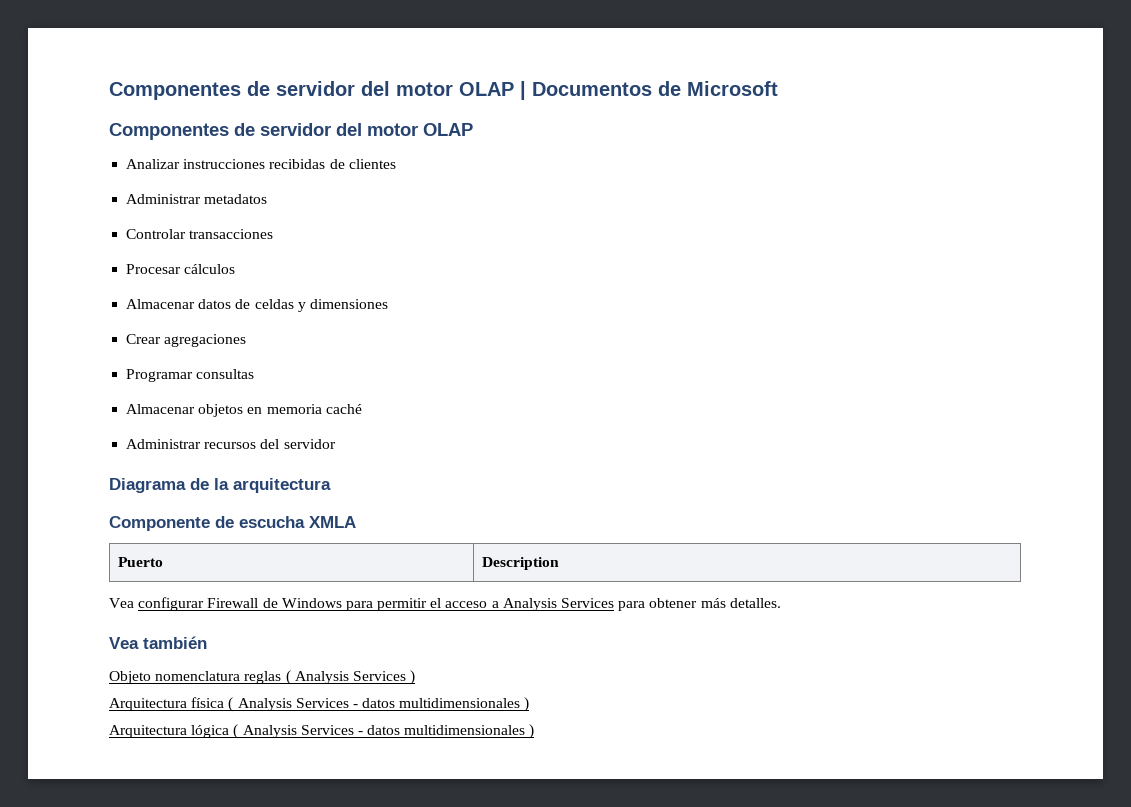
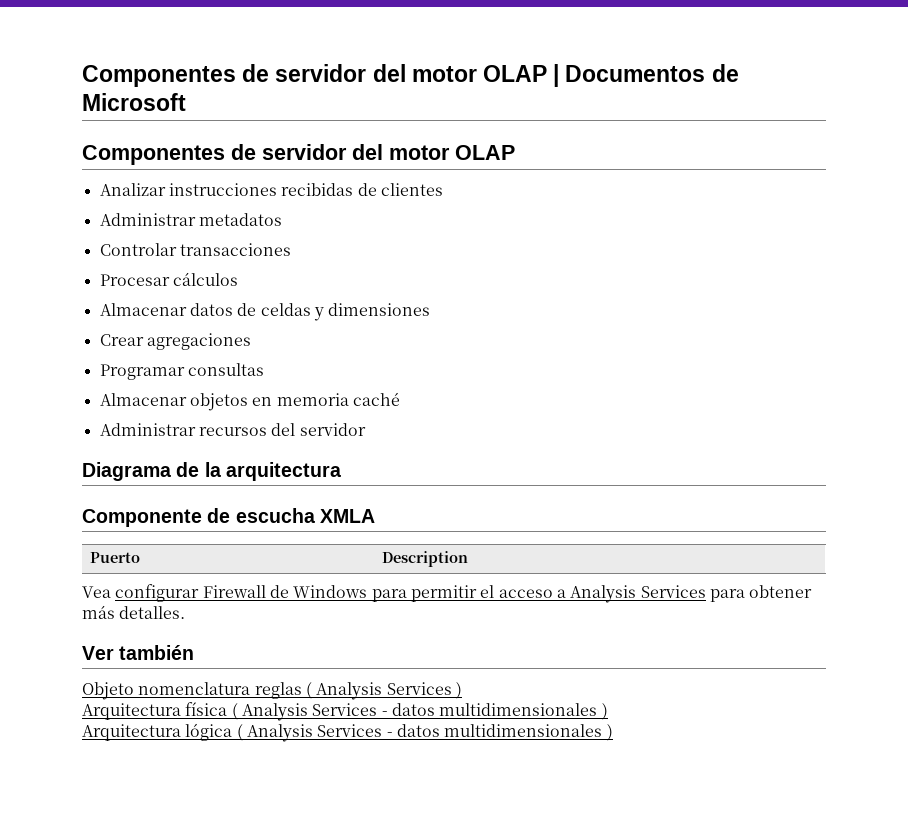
[109,637,139,649] Vea -> [82,646,114,660] Ver

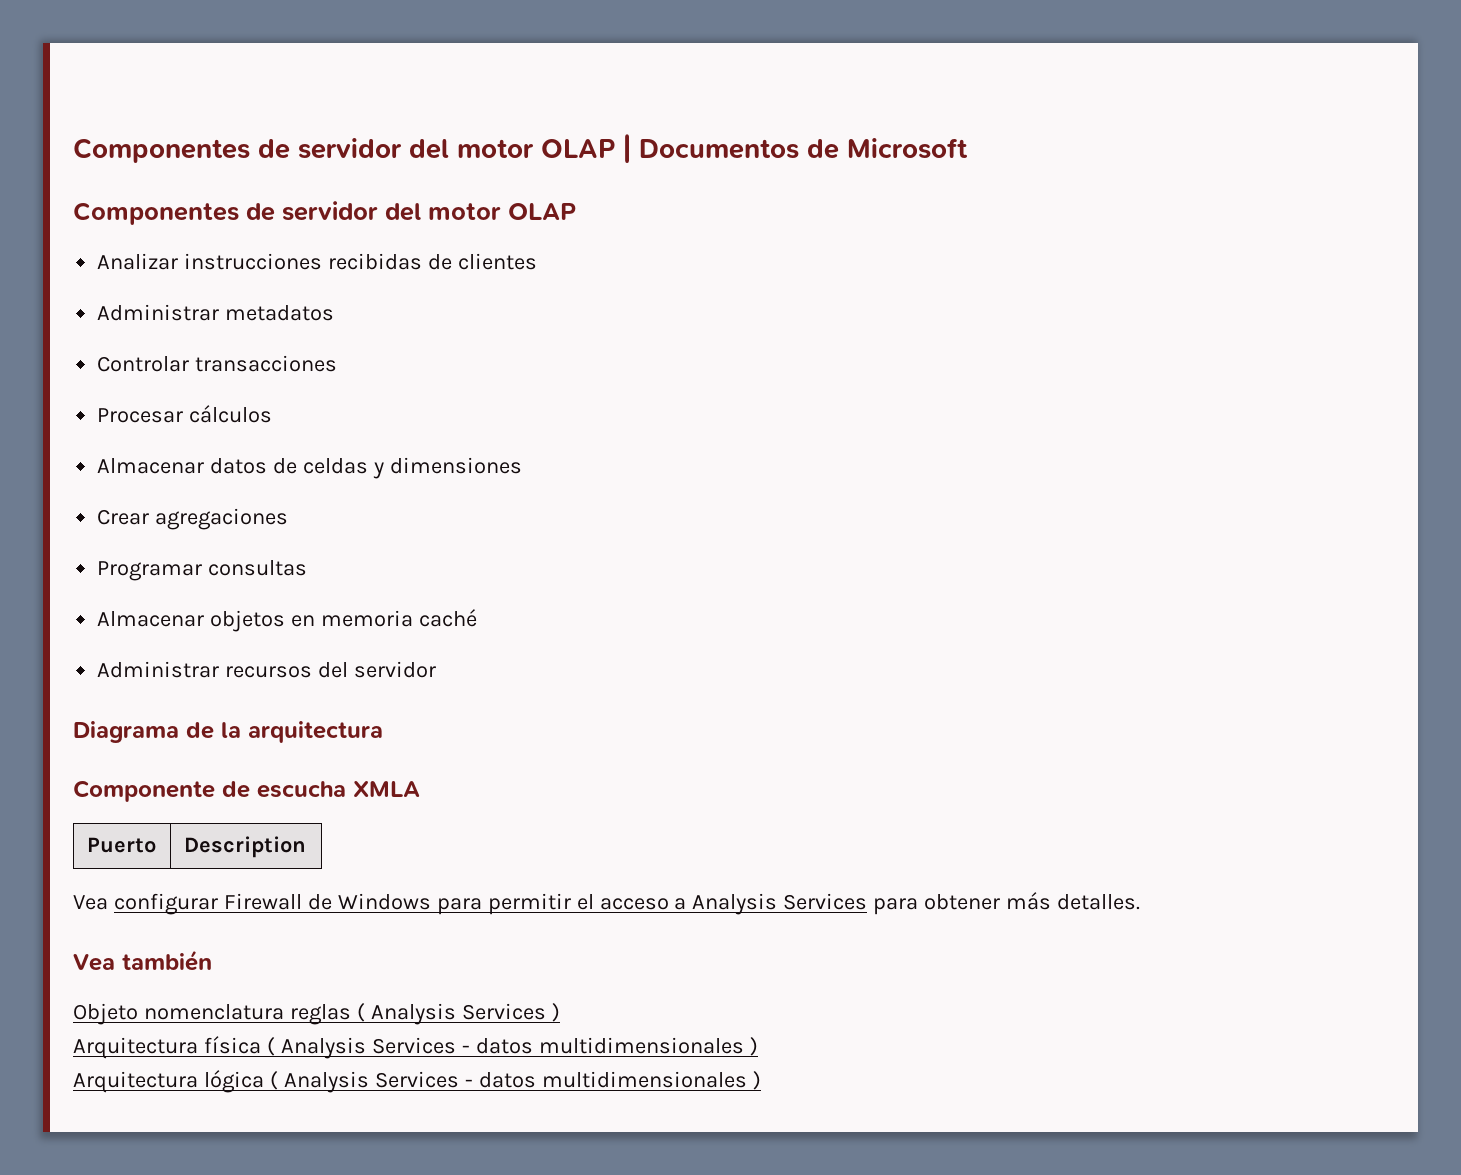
[82,646,114,660] Ver -> [73,954,115,971] Vea

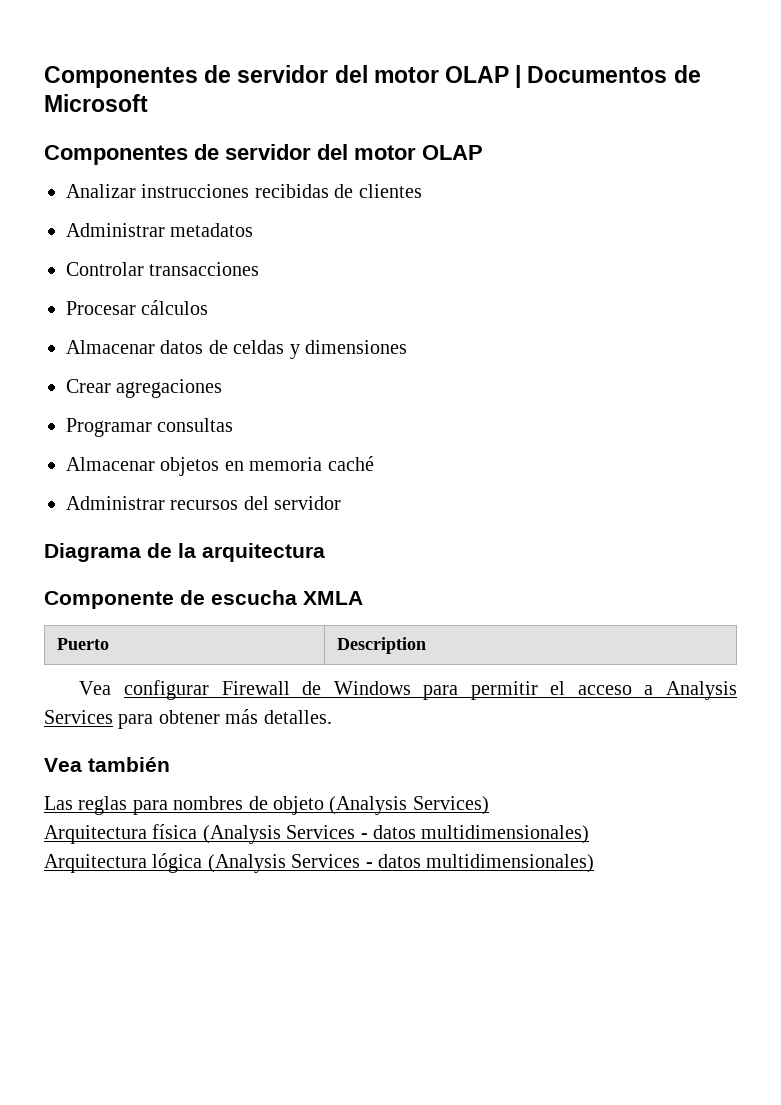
[73,1003,560,1025] Objeto nomenclatura reglas ( Analysis Services ) -> [44,796,489,815] Las reglas para nombres de objeto (Analysis Services)
[266,1037,758,1059] ( Analysis Services - datos multidimensionales ) -> [202,825,590,844] (Analysis Services - datos multidimensionales)
[269,1071,761,1093] ( Analysis Services - datos multidimensionales ) -> [207,854,595,873] (Analysis Services - datos multidimensionales)

